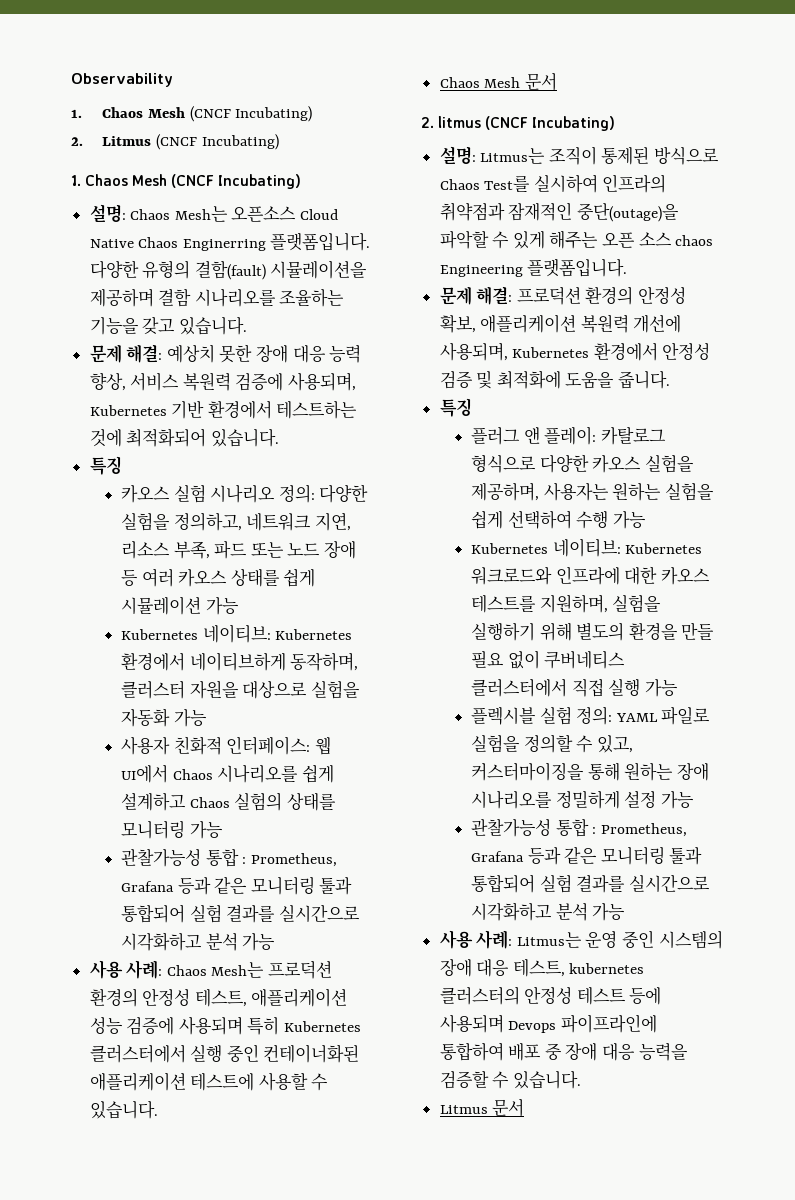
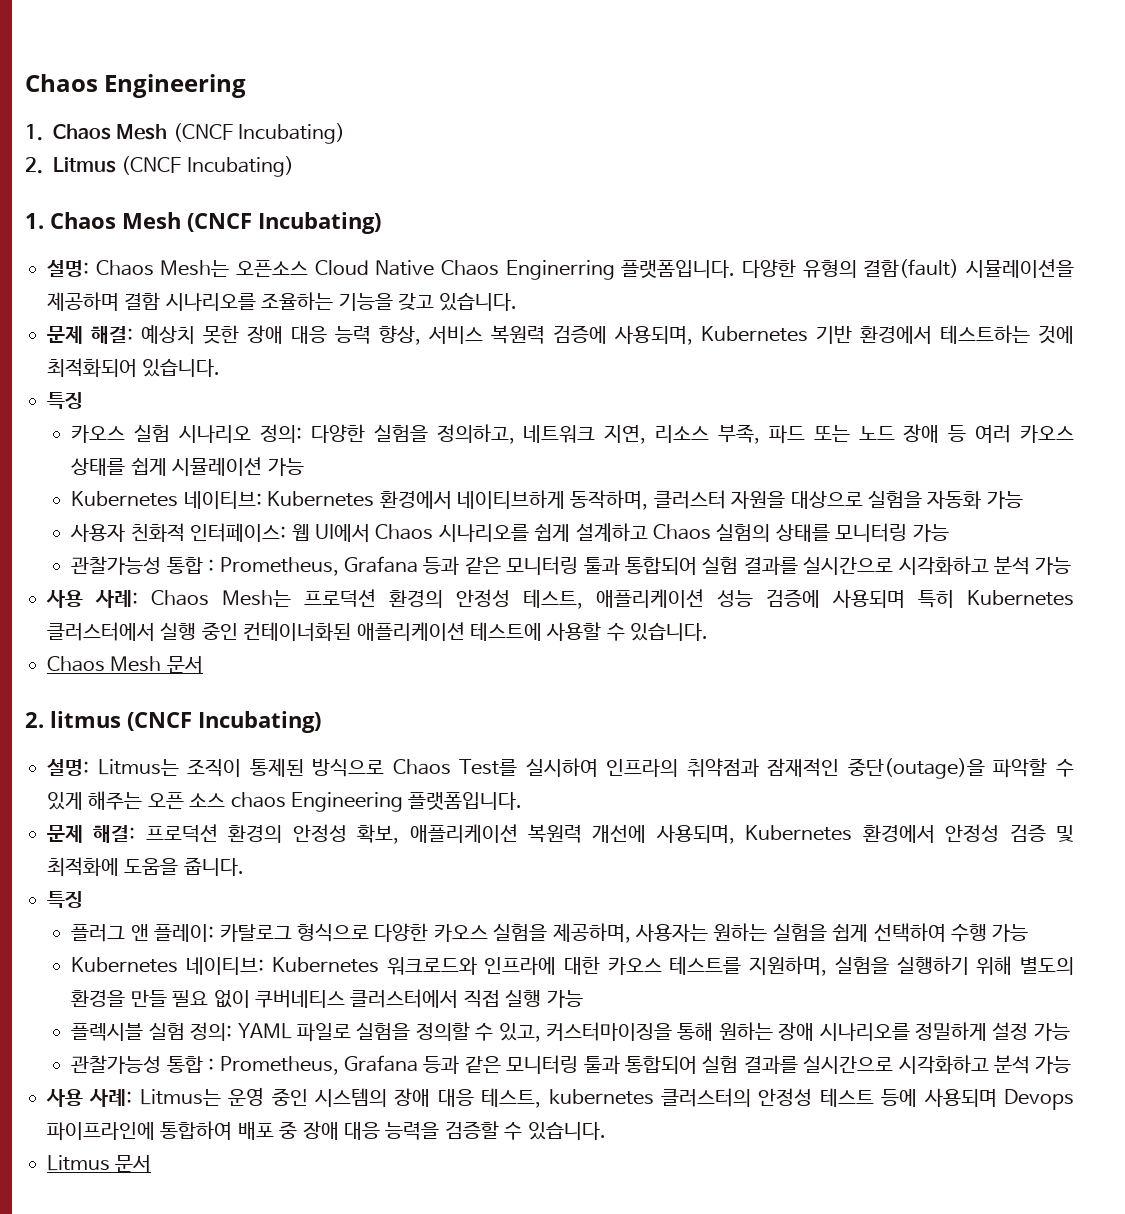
[71,73,173,87] Observability -> [25,74,247,98] Chaos Engineering

